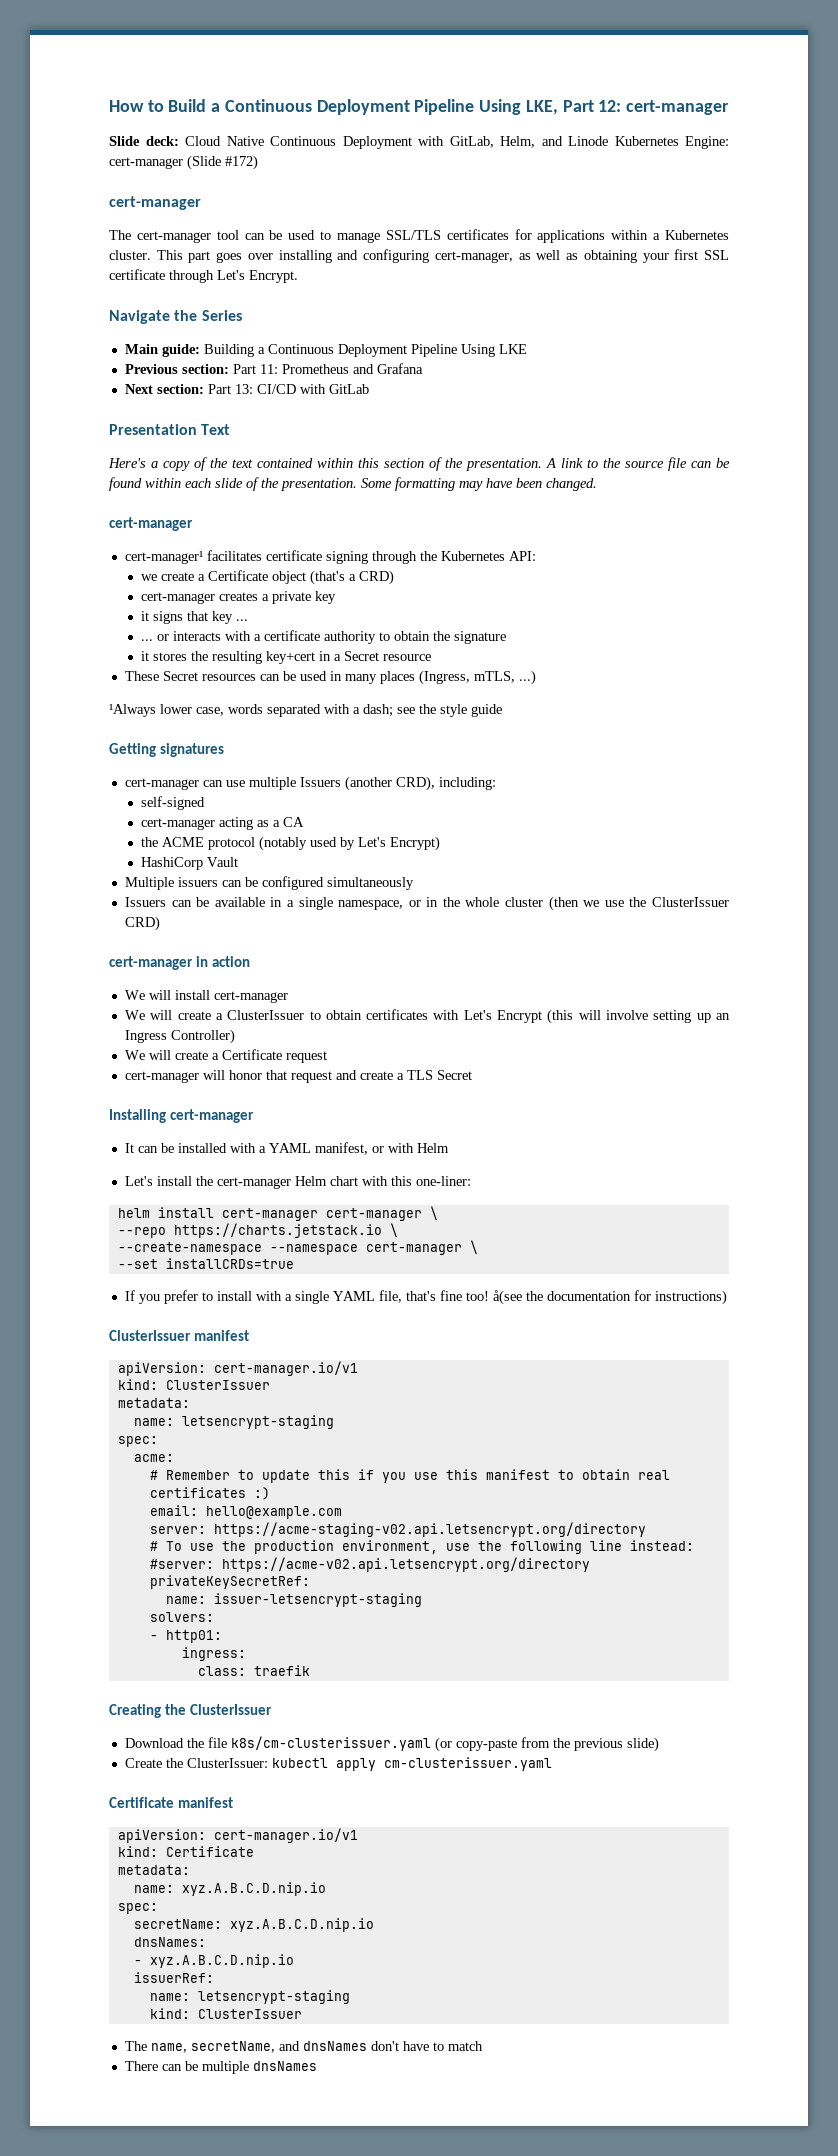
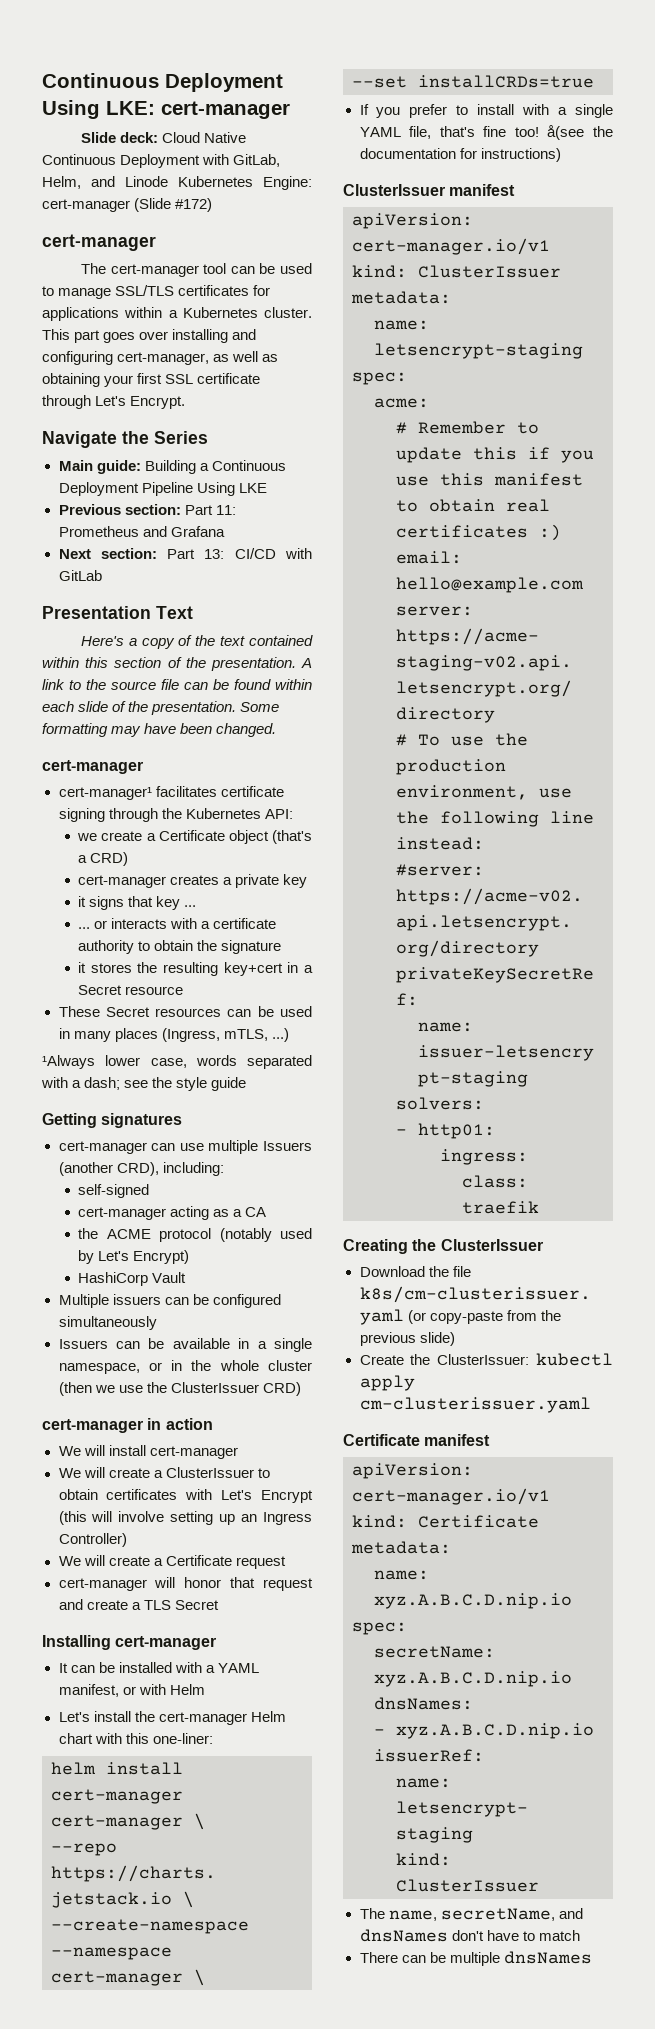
[109,99,622,115] How to Build a Continuous Deployment Pipeline Using LKE, Part 12: -> [42,73,283,92] [42,100,155,119] Continuous Deployment Using LKE:

